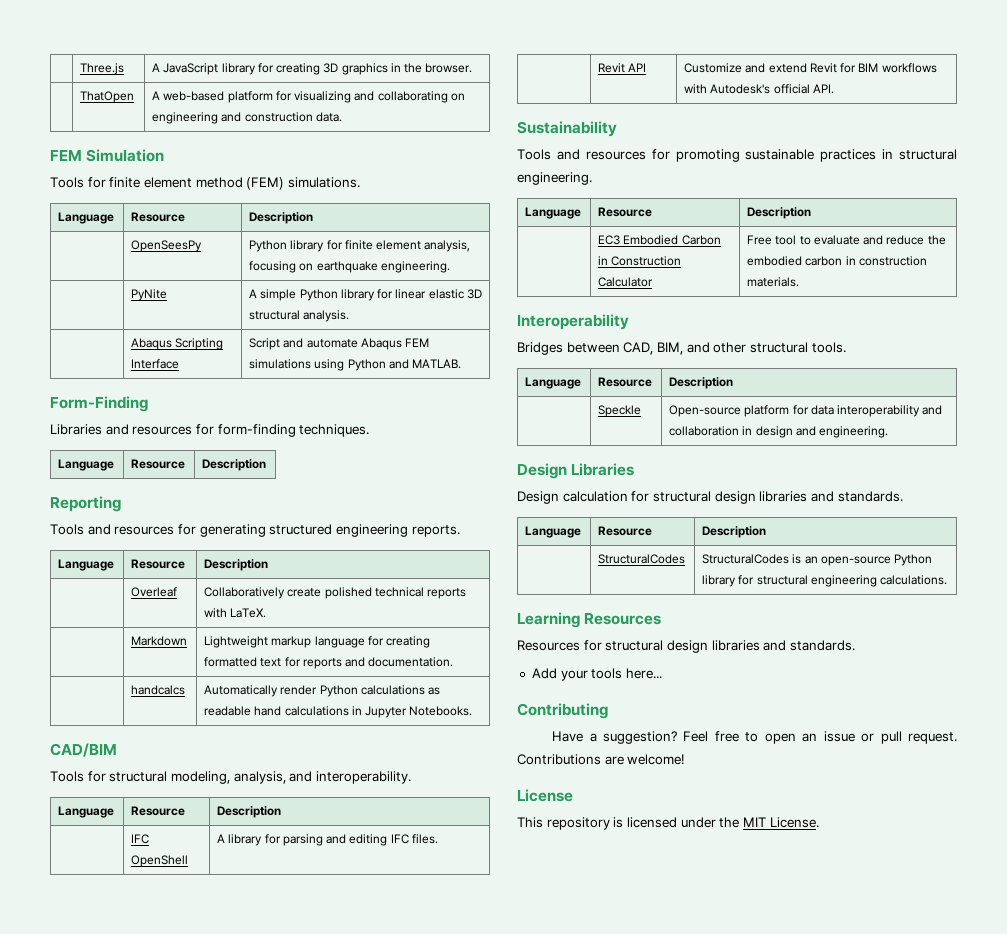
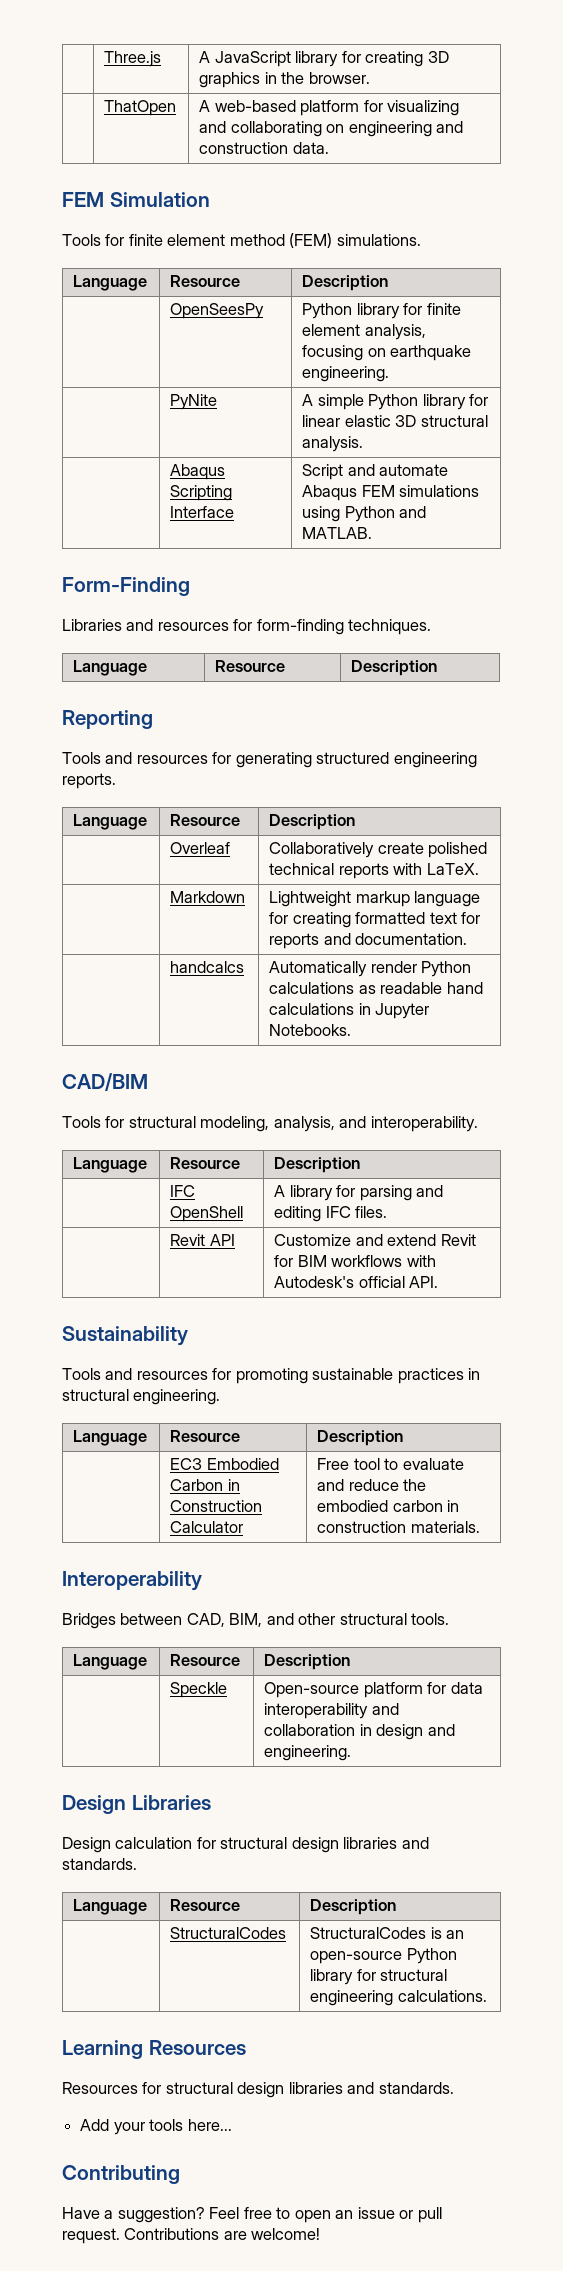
[517,789,573,802] [517,817,819,830] // License // This repository is licensed under the MIT License. -> (321, 2234) none

